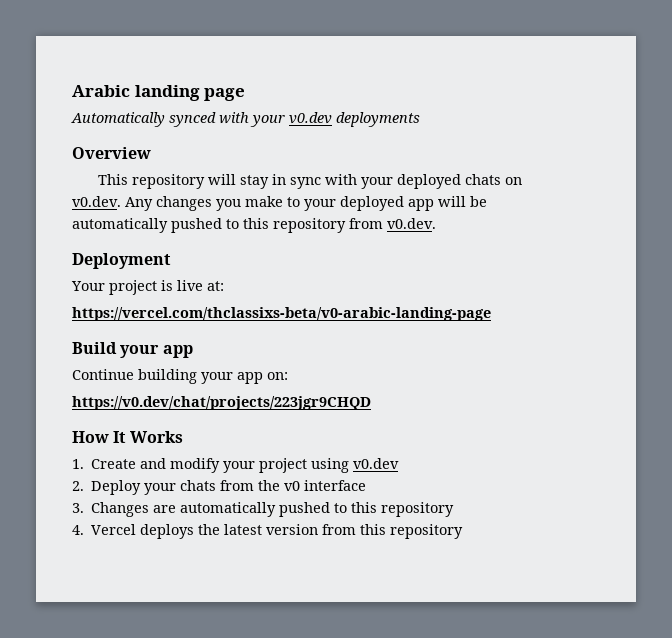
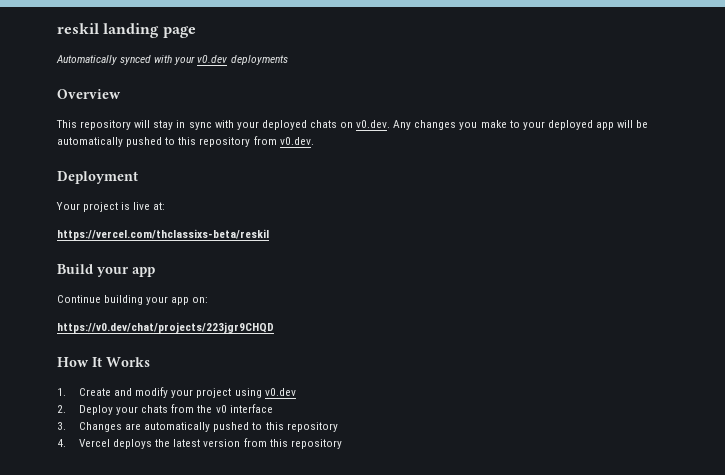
[72,85,130,97] Arabic -> [57,23,99,34] reskil
[72,307,491,321] https://vercel.com/thclassixs-beta/v0-arabic-landing-page -> [57,229,269,240] https://vercel.com/thclassixs-beta/reskil

